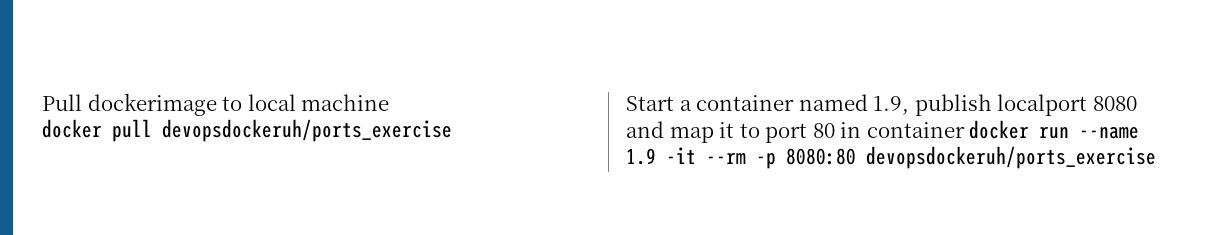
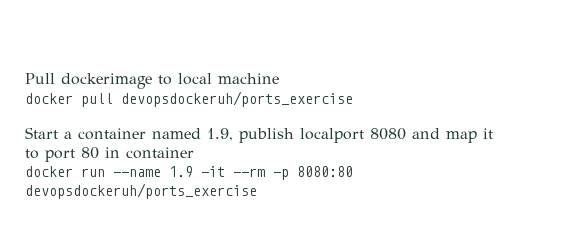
(965, 130) none -> (194, 153) //

